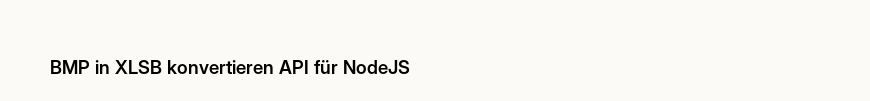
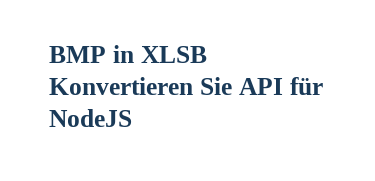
[166,60,274,74] konvertieren -> [49,77,232,95] Konvertieren Sie

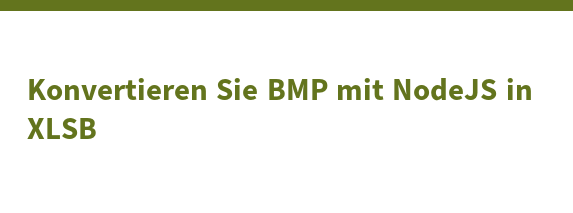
[49,45,207,63] [49,77,323,95] [49,109,132,127] BMP in XLSB Konvertieren Sie API für NodeJS -> [27,78,533,101] [27,118,97,139] Konvertieren Sie BMP mit NodeJS in XLSB

